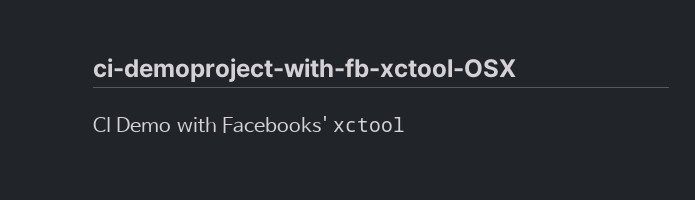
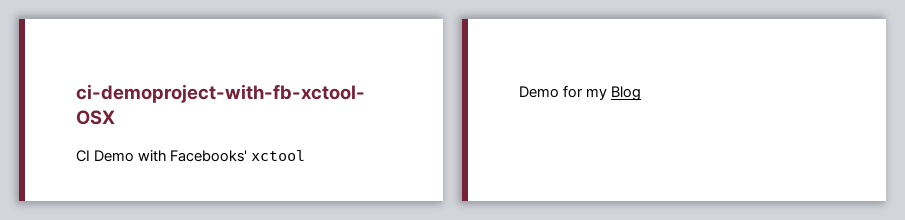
(406, 124) none -> [519,85,642,101] // Demo for my Blog

